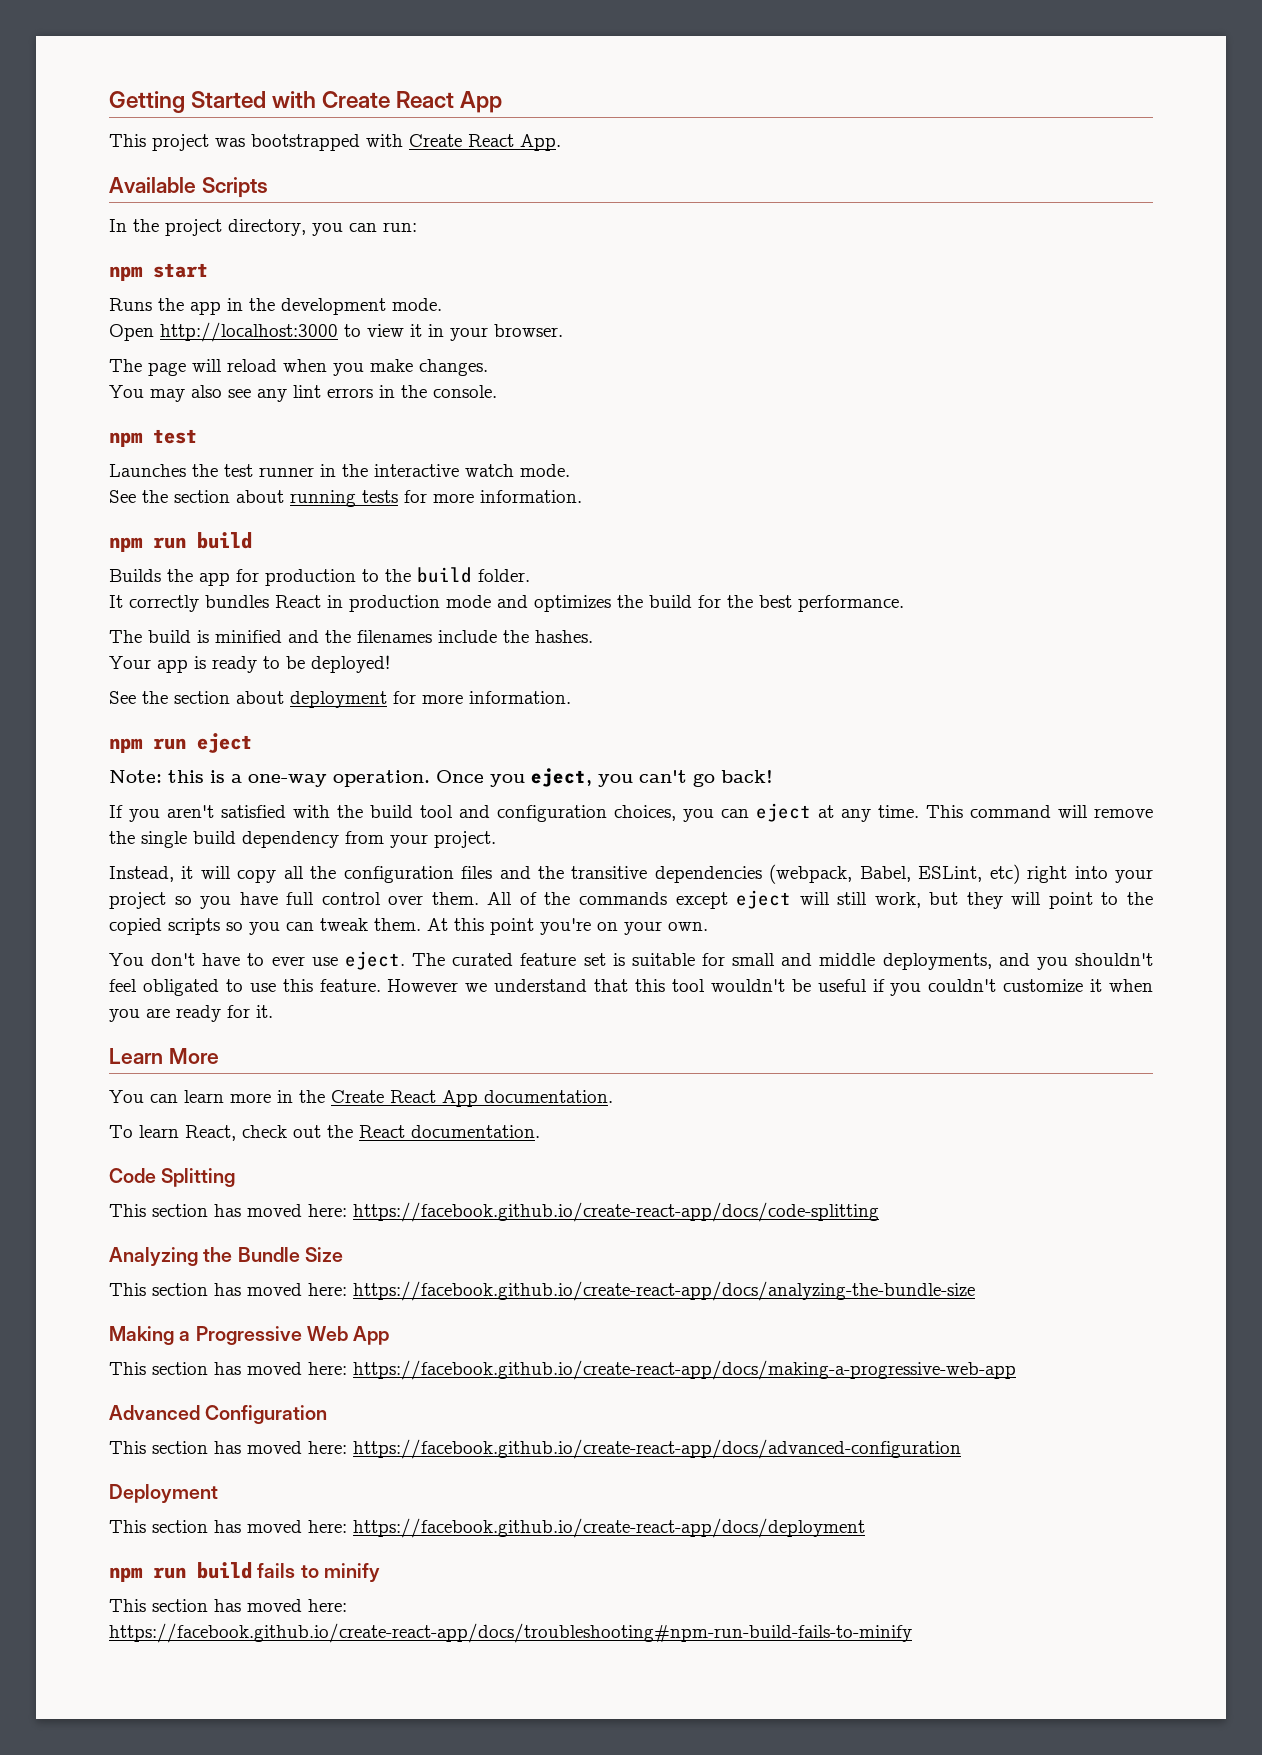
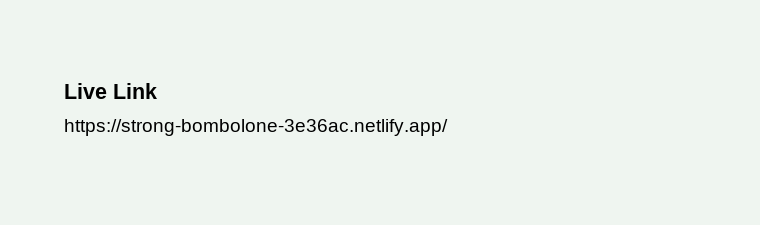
[109,91,503,113] [109,134,561,151] [109,177,268,198] [109,219,417,236] [109,263,208,281] [109,298,442,315] [109,322,563,342] [109,359,488,376] [109,385,497,402] [109,429,197,447] [109,464,570,477] [109,490,582,507] [109,532,252,552] [109,567,530,586] [109,595,904,612] [109,630,593,643] [109,655,390,673] [109,691,571,708] [109,733,252,753] [109,768,773,787] [109,803,1153,822] [109,831,496,848] [109,864,1154,884] [109,890,1153,909] [109,918,708,935] [109,951,1153,970] [109,979,1153,996] [109,1005,273,1022] [109,1048,219,1064] [109,1090,613,1107] [109,1125,540,1141] [109,1168,236,1187] [109,1202,879,1222] [109,1247,343,1266] [109,1281,975,1301] [109,1326,390,1345] [109,1360,1016,1380] [109,1405,328,1424] [109,1439,961,1459] [109,1484,218,1503] [109,1518,865,1538] [109,1562,380,1582] [109,1599,347,1612] [109,1623,912,1643] Getting Started with Create React App // This project was bootstrapped with Create React App. // Available Scripts // In the project directory, you can run: // npm start // Runs the app in the development mode. // Open http://localhost:3000 to view it in your browser. // The page will reload when you make changes. // You may also see any lint errors in the console. // npm test // Launches the test runner in the interactive watch mode. // See the section about running tests for more information. // npm run build // Builds the app for production to the build folder. // It correctly bundles React in production mode and optimizes the build for the best performance. // The build is minified and the filenames include the hashes. // Your app is ready to be deployed! // See the section about deployment for more information. // npm run eject // Note: this is a one-way operation. Once you eject, you can't go back! // If you aren't satisfied with the build tool and configuration choices, you can eject at any time. This command will remove the single build dependency from your project. // Instead, it will copy all the configuration files and the transitive dependencies (webpack, Babel, ESLint, etc) right into your project so you have full control over them. All of the commands except eject will still work, but they will point to the copied scripts so you can tweak them. At this point you're on your own. // You don't have to ever use eject. The curated feature set is suitable for small and middle deployments, and you shouldn't feel obligated to use this feature. However we understand that this tool wouldn't be useful if you couldn't customize it when you are ready for it. // Learn More // You can learn more in the Create React App documentation. // To learn React, check out the React documentation. // Code Splitting // This section has moved here: https://facebook.github.io/create-react-app/docs/code-splitting // Analyzing the Bundle Size // This section has moved here: https://facebook.github.io/create-react-app/docs/analyzing-the-bundle-size // Making a Progressive Web App // This section has moved here: https://facebook.github.io/create-react-app/docs/making-a-progressive-web-app // Advanced Configuration // This section has moved here: https://facebook.github.io/create-react-app/docs/advanced-configuration // Deployment // This section has moved here: https://facebook.github.io/create-react-app/docs/deployment // npm run build fails to minify // This section has moved here: https://facebook.github.io/create-react-app/docs/troubleshooting#npm-run-build-fails-to-minify -> [64,83,157,99] [64,119,448,136] Live Link // https://strong-bombolone-3e36ac.netlify.app/

